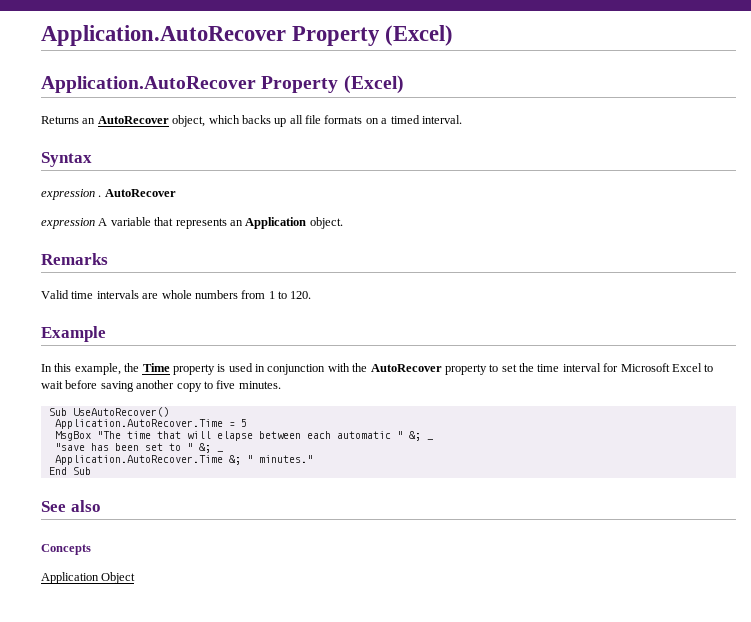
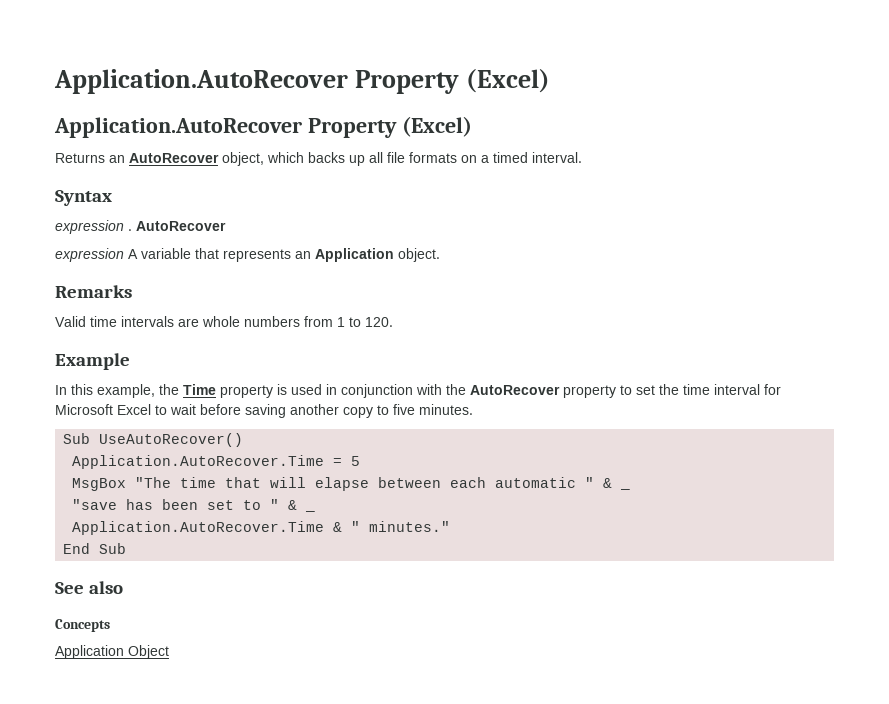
[408,431,421,441] &; -> [603,478,613,488] &
[198,443,211,453] &; -> [288,500,298,510] &
[228,455,241,465] &; -> [333,522,343,532] &

